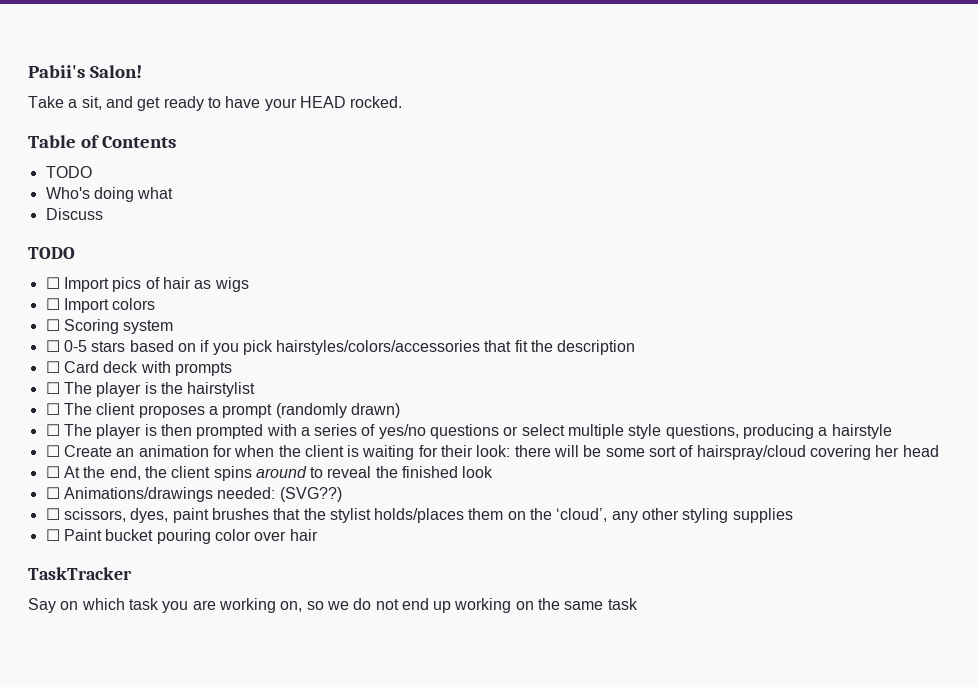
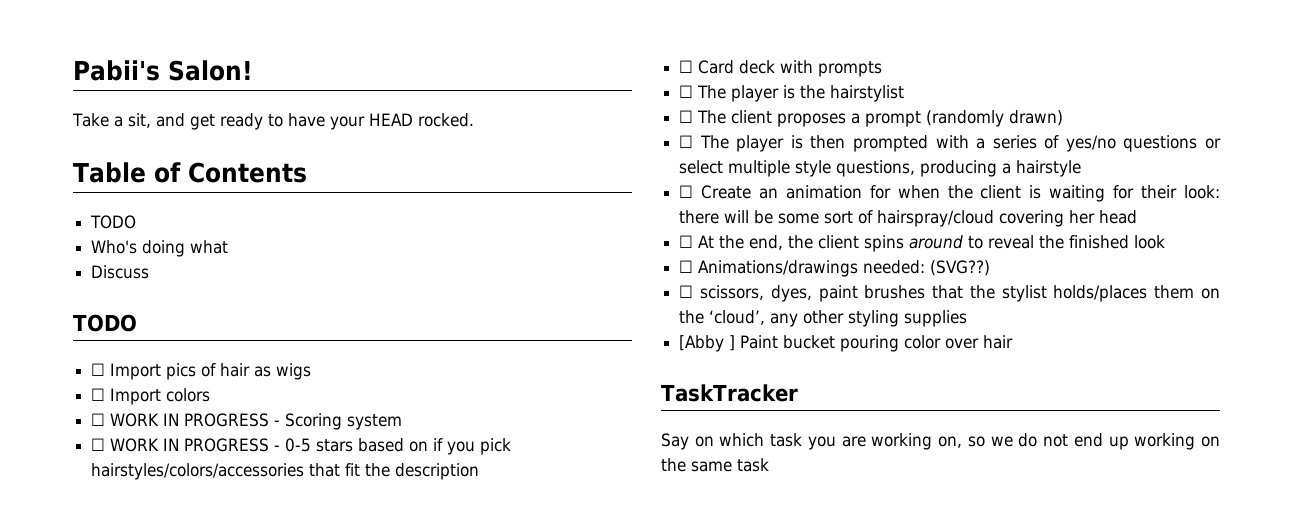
(60, 325) none -> [110,413,281,427] WORK IN PROGRESS -
(60, 346) none -> [110,438,281,452] WORK IN PROGRESS -
[45,529,60,541] ☐ -> [679,335,736,352] [Abby ]

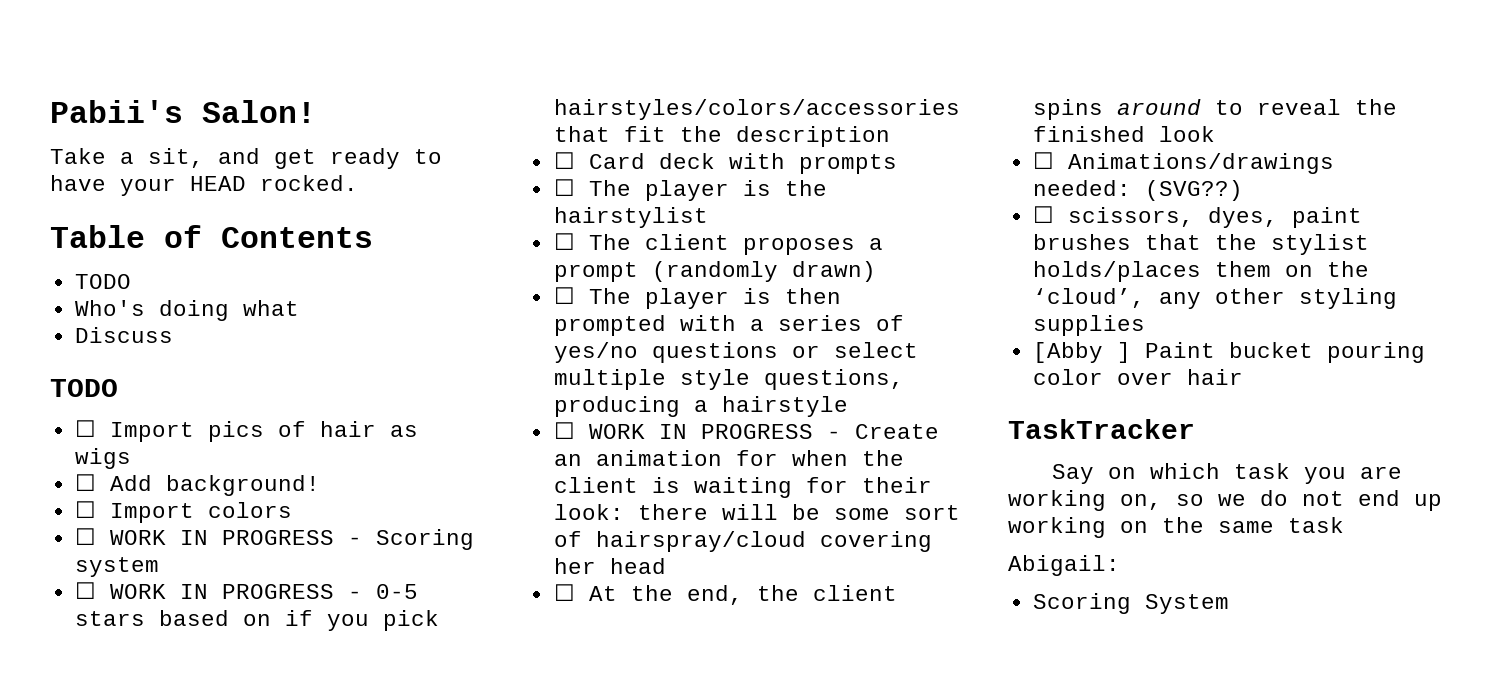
(312, 371) none -> [74,474,320,496] // ☐ Add background!
(694, 191) none -> [588,424,841,439] WORK IN PROGRESS -
(769, 465) none -> [1008,555,1120,576] [1032,593,1229,614] // Abigail: // Scoring System

